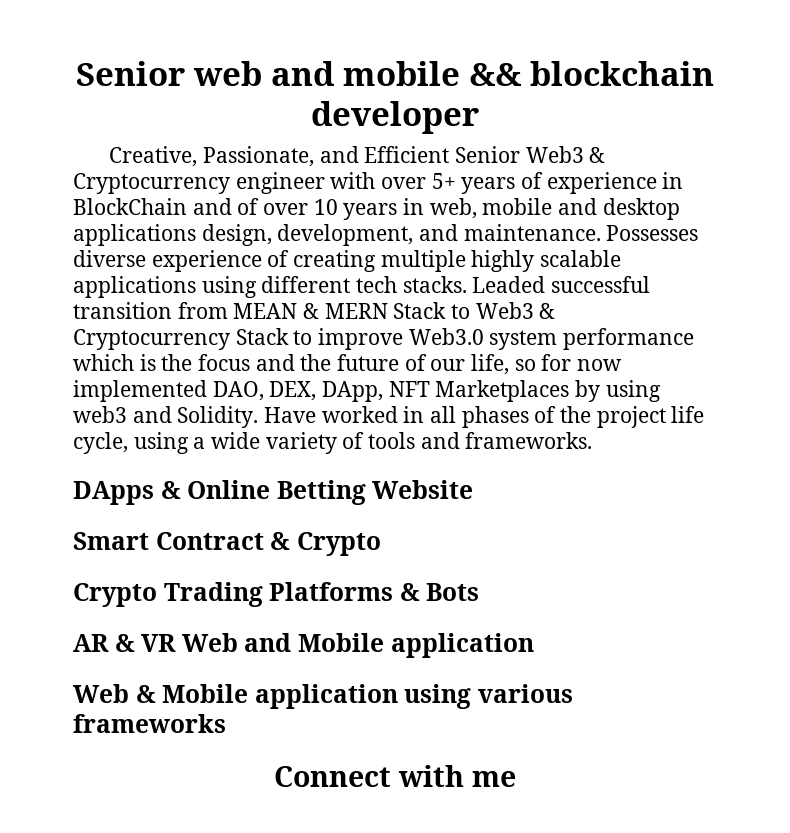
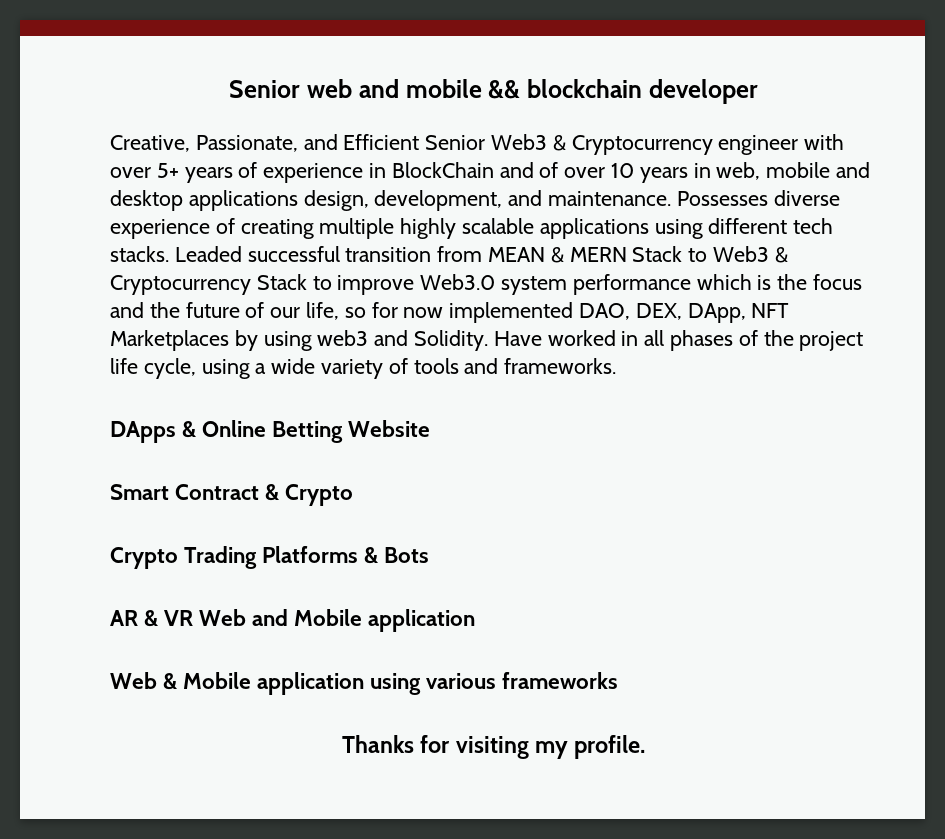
[274,765,516,787] Connect with me -> [341,735,646,759] Thanks for visiting my profile.

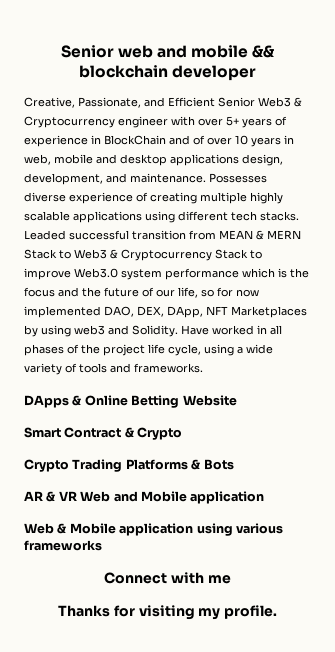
(619, 680) none -> [104,572,231,584] // Connect with me

